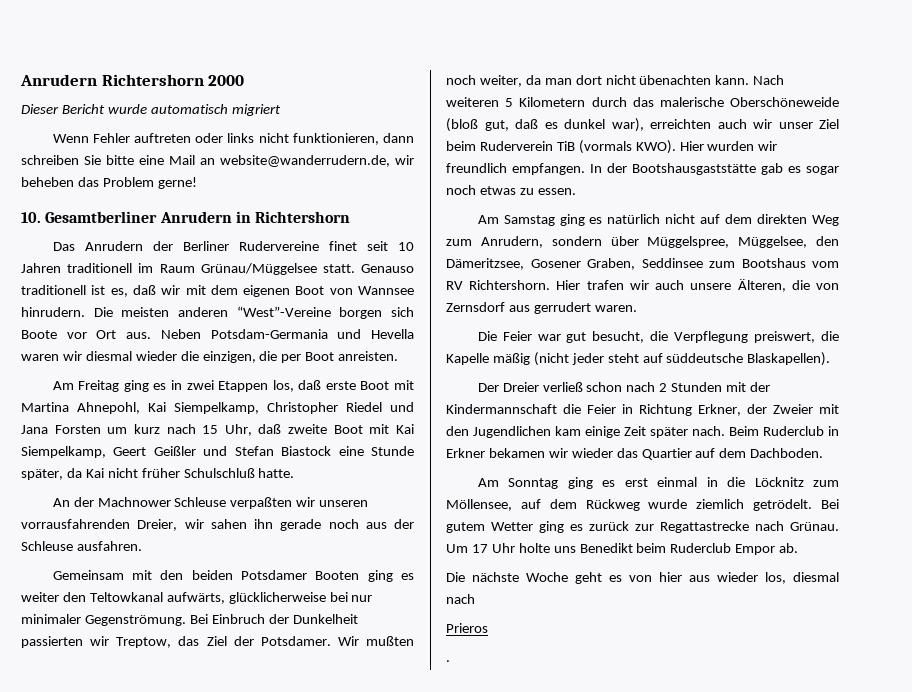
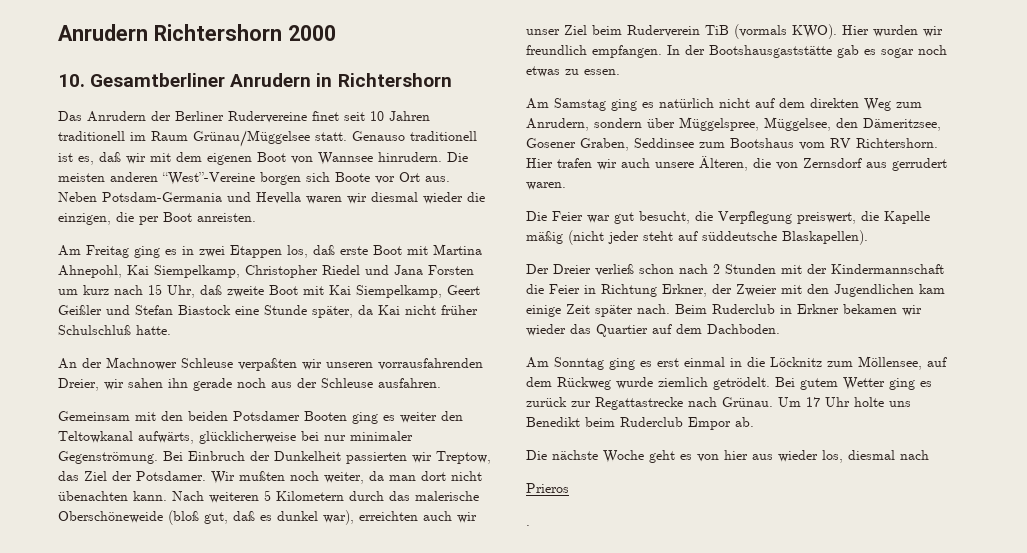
[21,104,281,116] [52,133,415,145] [21,155,414,167] [21,177,197,189] // Dieser Bericht wurde automatisch migriert // Wenn Fehler auftreten oder links nicht funktionieren, dann schreiben Sie bitte eine Mail an website@wanderrudern.de, wir beheben das Problem gerne! -> (336, 33) none

